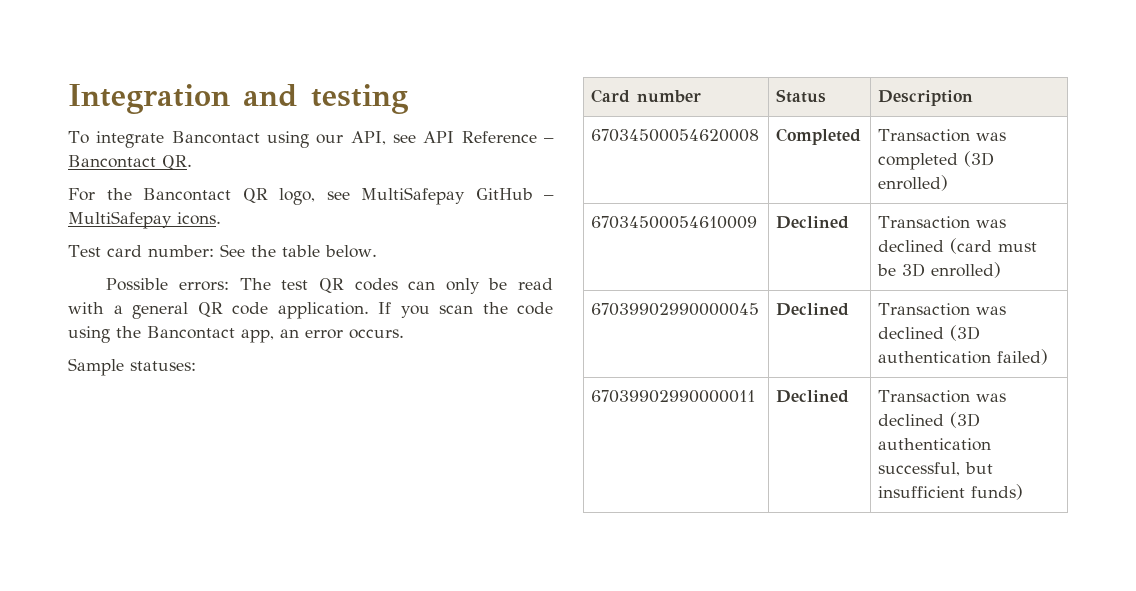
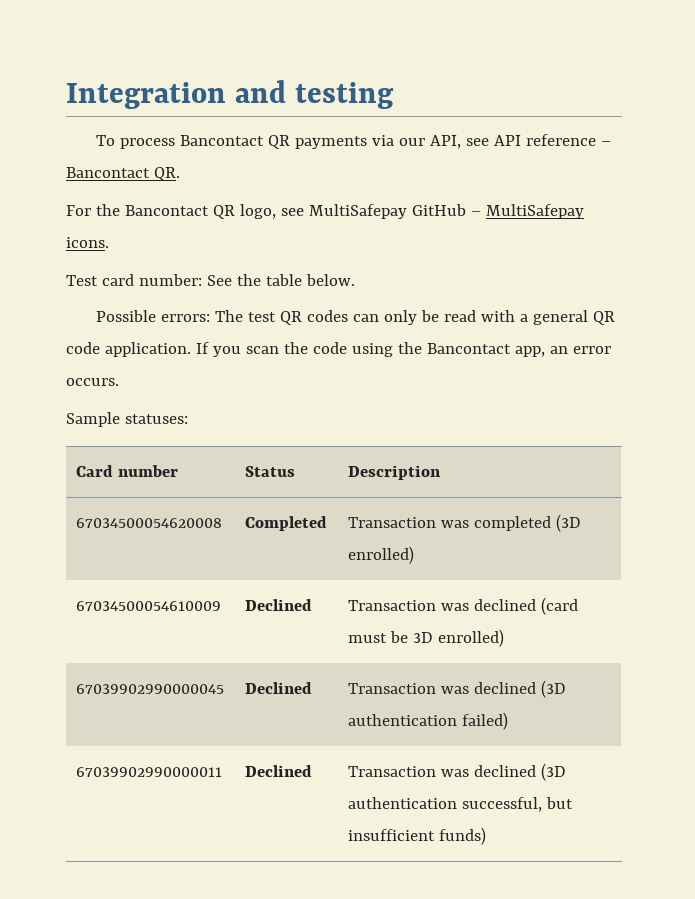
[96,131,309,148] integrate Bancontact using -> [120,135,395,149] process Bancontact QR payments via
[461,131,537,143] Reference -> [526,134,597,146] reference

